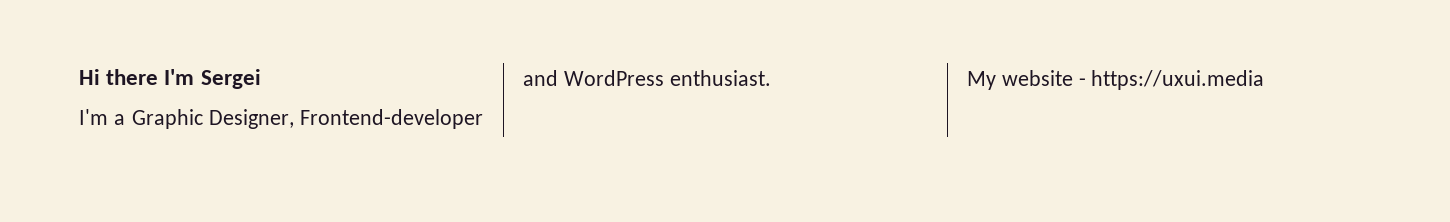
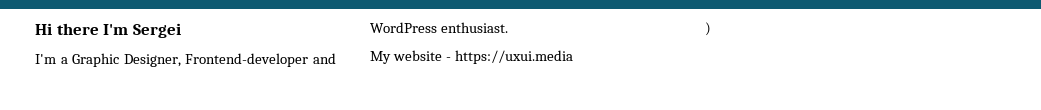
(1265, 80) none -> [705,22,711,36] // )

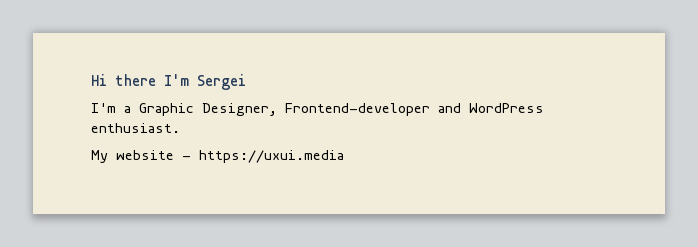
[705,22,711,36] // ) -> (344, 156) none

